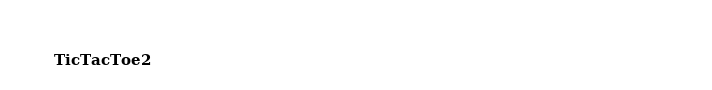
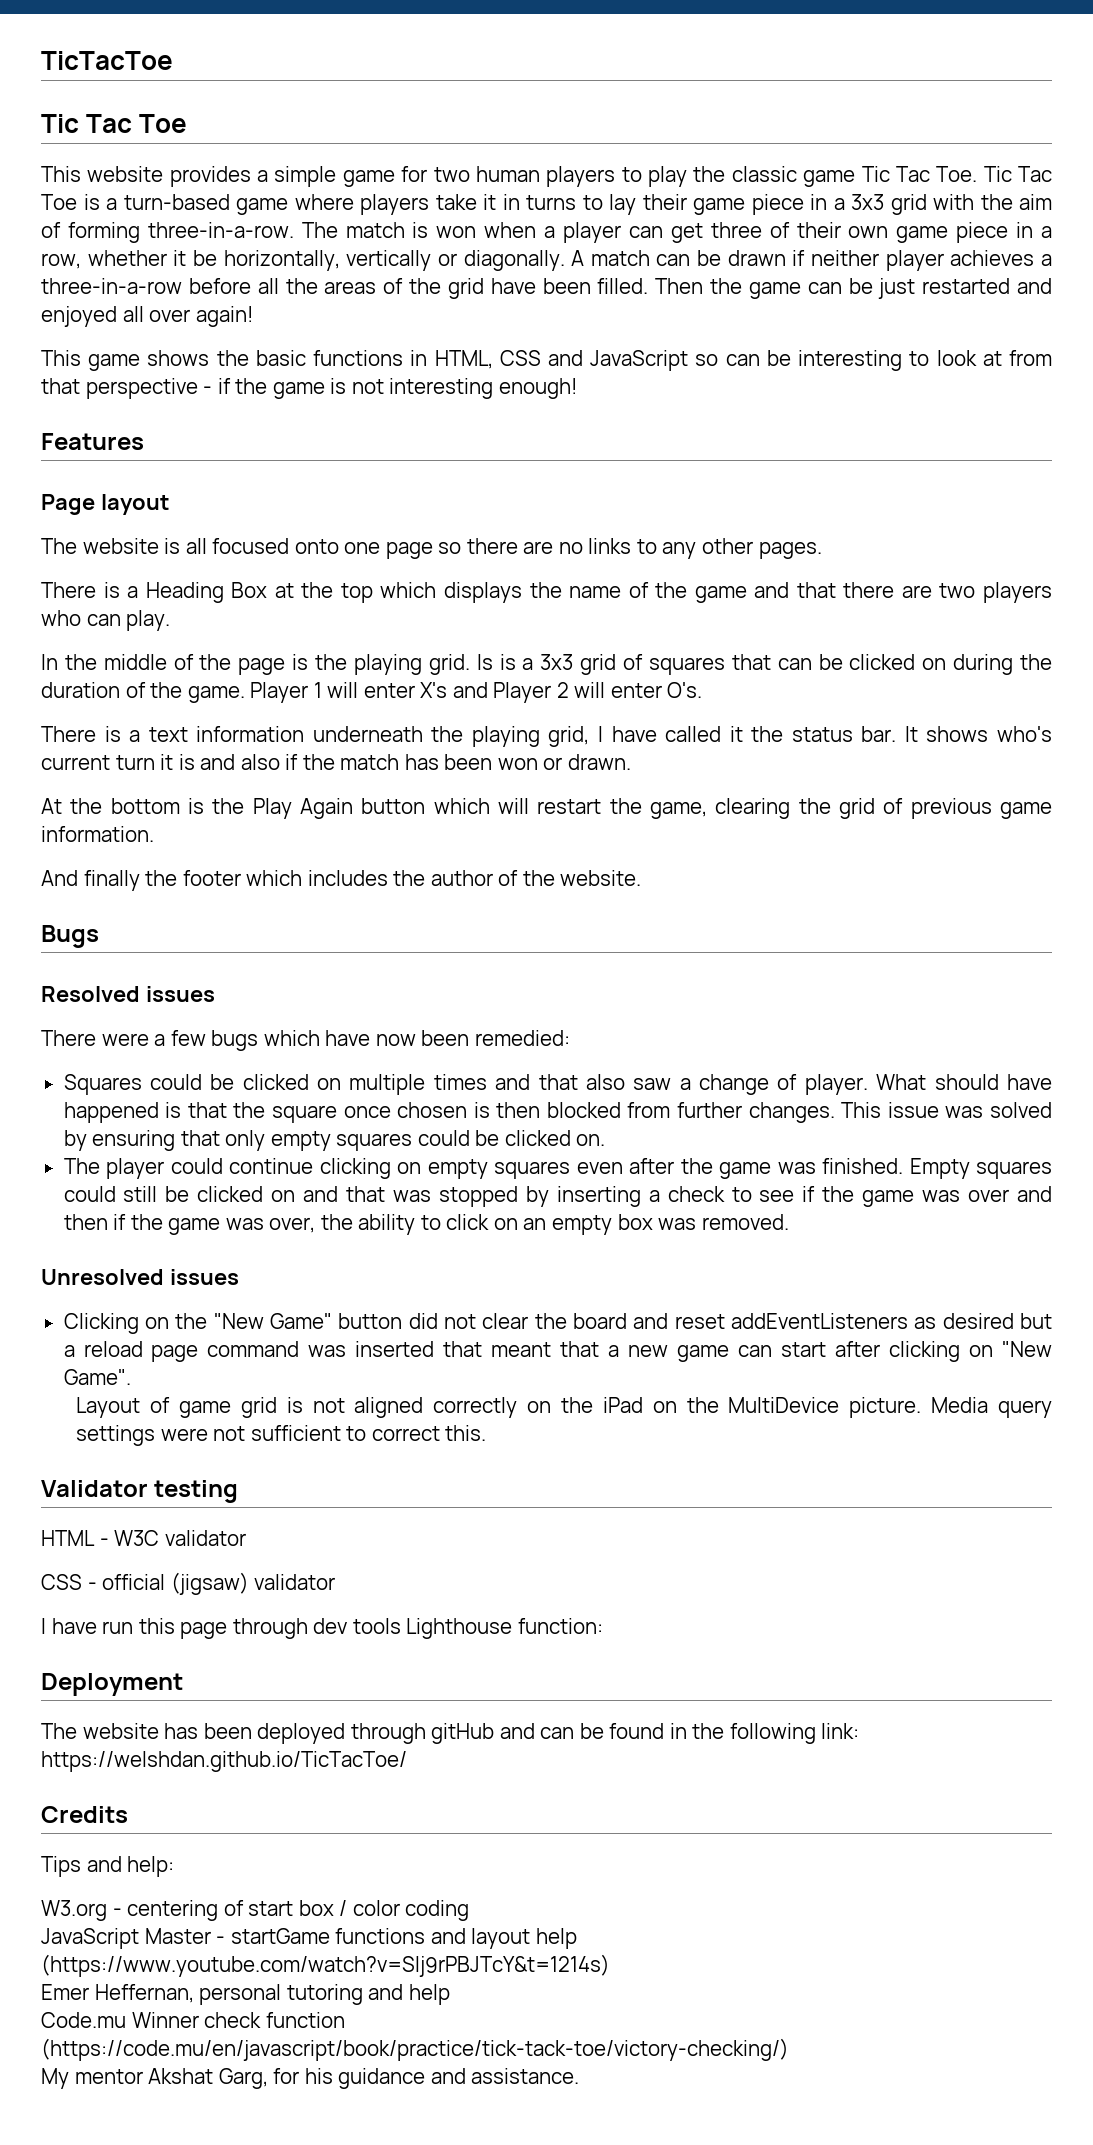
[54,54,151,65] TicTacToe2 -> [41,51,173,70] [41,114,188,133] [41,166,1052,187] [41,194,1052,215] [41,222,1053,243] [41,250,1052,271] [41,278,1053,299] [41,306,253,327] [41,350,1052,371] [41,378,577,399] [41,433,144,450] [41,494,170,515] [41,538,822,559] [41,582,1052,603] [41,610,171,631] [41,654,1052,675] [41,682,703,703] [41,726,1052,747] [41,754,631,770] [41,798,1053,819] [41,826,154,842] [41,870,642,891] [41,925,99,948] [41,986,215,1002] [41,1030,570,1051] [63,1074,1052,1095] [63,1102,1053,1123] [63,1130,606,1151] [63,1158,1052,1179] [63,1186,1053,1207] [63,1214,789,1235] [41,1269,239,1285] [63,1313,1053,1334] [63,1341,1053,1362] [63,1369,131,1385] [76,1397,1053,1418] [76,1425,487,1446] [41,1480,239,1503] [41,1530,246,1546] [41,1572,336,1595] [41,1618,603,1639] [41,1673,183,1696] [41,1723,860,1744] [41,1751,407,1772] [41,1806,128,1823] [41,1856,175,1877] [41,1900,470,1921] [41,1928,577,1949] [41,1954,610,1977] [41,1984,450,2005] [41,2012,345,2028] [41,2038,789,2061] [41,2068,580,2089] TicTacToe // Tic Tac Toe // This website provides a simple game for two human players to play the classic game Tic Tac Toe. Tic Tac Toe is a turn-based game where players take it in turns to lay their game piece in a 3x3 grid with the aim of forming three-in-a-row. The match is won when a player can get three of their own game piece in a row, whether it be horizontally, vertically or diagonally. A match can be drawn if neither player achieves a three-in-a-row before all the areas of the grid have been filled. Then the game can be just restarted and enjoyed all over again! // This game shows the basic functions in HTML, CSS and JavaScript so can be interesting to look at from that perspective - if the game is not interesting enough! // Features // Page layout // The website is all focused onto one page so there are no links to any other pages. // There is a Heading Box at the top which displays the name of the game and that there are two players who can play. // In the middle of the page is the playing grid. Is is a 3x3 grid of squares that can be clicked on during the duration of the game. Player 1 will enter X's and Player 2 will enter O's. // There is a text information underneath the playing grid, I have called it the status bar. It shows who's current turn it is and also if the match has been won or drawn. // At the bottom is the Play Again button which will restart the game, clearing the grid of previous game information. // And finally the footer which includes the author of the website. // Bugs // Resolved issues // There were a few bugs which have now been remedied: // Squares could be clicked on multiple times and that also saw a change of player. What should have happened is that the square once chosen is then blocked from further changes. This issue was solved by ensuring that only empty squares could be clicked on. // The player could continue clicking on empty squares even after the game was finished. Empty squares could still be clicked on and that was stopped by inserting a check to see if the game was over and then if the game was over, the ability to click on an empty box was removed. // Unresolved issues // Clicking on the "New Game" button did not clear the board and reset addEventListeners as desired but a reload page command was inserted that meant that a new game can start after clicking on "New Game". // Layout of game grid is not aligned correctly on the iPad on the MultiDevice picture. Media query settings were not sufficient to correct this. // Validator testing // HTML - W3C validator // CSS - official (jigsaw) validator // I have run this page through dev tools Lighthouse function: // Deployment // The website has been deployed through gitHub and can be found in the following link: https://welshdan.github.io/TicTacToe/ // Credits // Tips and help: // W3.org - centering of start box / color coding // JavaScript Master - startGame functions and layout help (https://www.youtube.com/watch?v=Slj9rPBJTcY&t=1214s) // Emer Heffernan, personal tutoring and help // Code.mu Winner check function (https://code.mu/en/javascript/book/practice/tick-tack-toe/victory-checking/) // My mentor Akshat Garg, for his guidance and assistance.

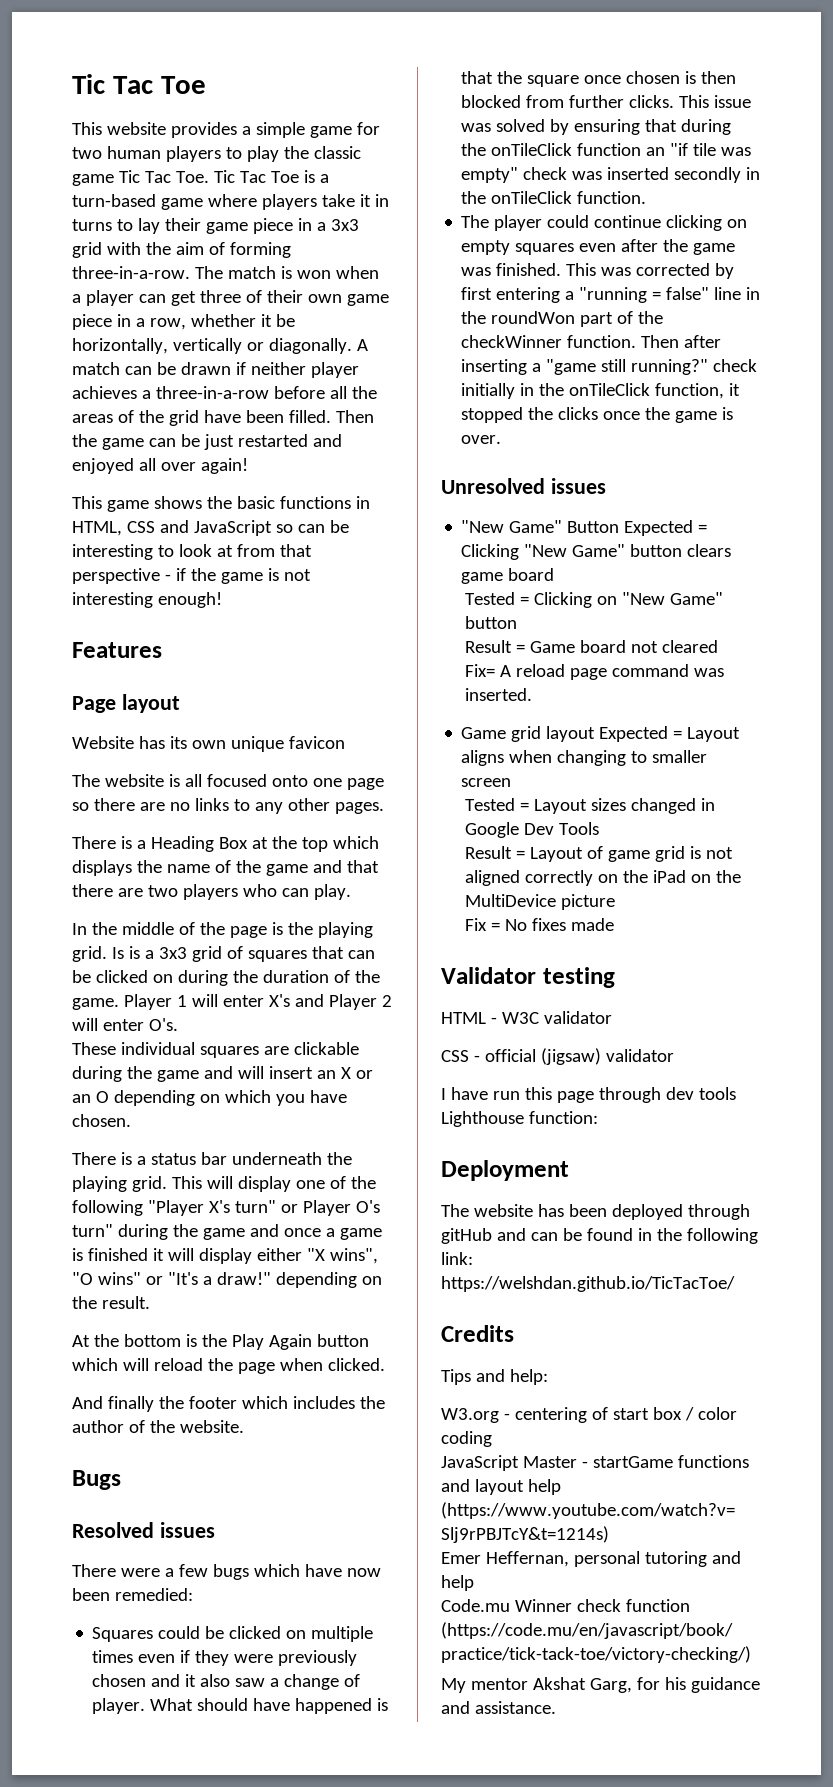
[41,51,173,70] TicTacToe // -> (72, 84) none
(170, 504) none -> [72,736,345,752] // Website has its own unique favicon
[41,726,305,742] // There is a text information -> [72,1042,359,1058] [72,1066,373,1082] [72,1090,347,1106] [72,1114,131,1127] [72,1152,227,1165] // These individual squares are clickable during the game and will insert an X or an O depending on which you have chosen. // There is a status bar
[548,726,1052,747] [41,754,631,770] grid, I have called it the status bar. It shows who's current turn it is and also if the match has been won or drawn. -> [131,1176,376,1192] [72,1200,380,1216] [72,1224,382,1240] [72,1248,378,1264] [72,1272,382,1288] [72,1296,150,1309] grid. This will display one of the following "Player X's turn" or Player O's turn" during the game and once a game is finished it will display either "X wins", "O wins" or "It's a draw!" depending on the result.
[537,798,1053,819] [41,826,154,842] restart the game, clearing the grid of previous game information. -> [153,1358,385,1374] reload the page when clicked.
[495,1074,578,1090] and that -> [138,1650,358,1666] [92,1674,197,1687] even if they were previously chosen and it
[748,1102,835,1123] changes. -> [629,95,675,108] clicks.
[225,1130,606,1151] only empty squares could be clicked on. -> [681,119,732,135] [461,143,752,156] [461,167,761,183] [461,191,647,204] during the onTileClick function an "if tile was empty" check was inserted secondly in the onTileClick function.
[909,1158,1052,1179] [63,1186,1053,1207] [63,1214,789,1235] [41,1269,239,1285] [63,1313,1053,1334] [63,1341,1053,1362] [63,1369,131,1385] Empty squares could still be clicked on and that was stopped by inserting a check to see if the game was over and then if the game was over, the ability to click on an empty box was removed. // Unresolved issues // Clicking on the "New Game" button did not clear the board and reset addEventListeners as desired but a reload page command was inserted that meant that a new game can start after clicking on "New Game". // -> [566,263,735,279] [461,287,761,303] [461,311,664,327] [461,335,722,348] [461,359,758,375] [461,383,741,399] [461,407,734,423] [461,435,502,444] [441,478,606,494] [461,520,708,536] [461,544,732,560] [461,568,555,584] [465,592,724,608] [465,616,518,629] [465,640,719,653] [465,664,725,680] [465,688,533,701] [461,726,741,742] [461,750,708,766] [461,778,512,787] [465,798,716,814] [465,822,600,838] [465,846,526,859] This was corrected by first entering a "running = false" line in the roundWon part of the checkWinner function. Then after inserting a "game still running?" check initially in the onTileClick function, it stopped the clicks once the game is over. // Unresolved issues // "New Game" Button Expected = Clicking "New Game" button clears game board // Tested = Clicking on "New Game" button // Result = Game board not cleared // Fix= A reload page command was inserted. // Game grid layout Expected = Layout aligns when changing to smaller screen // Tested = Layout sizes changed in Google Dev Tools // Result =
[849,1397,1053,1418] [76,1425,487,1446] picture. Media query settings were not sufficient to correct this. -> [561,894,616,910] [465,918,615,931] picture // Fix = No fixes made

